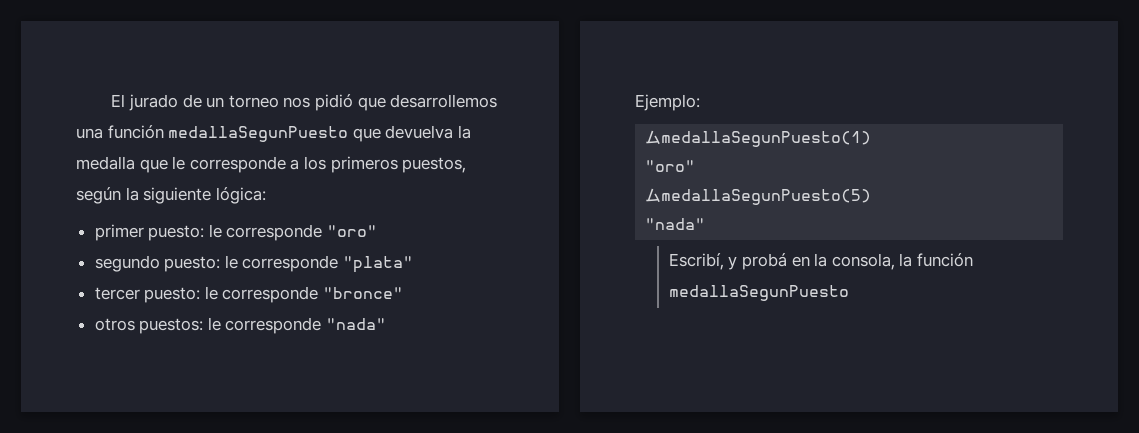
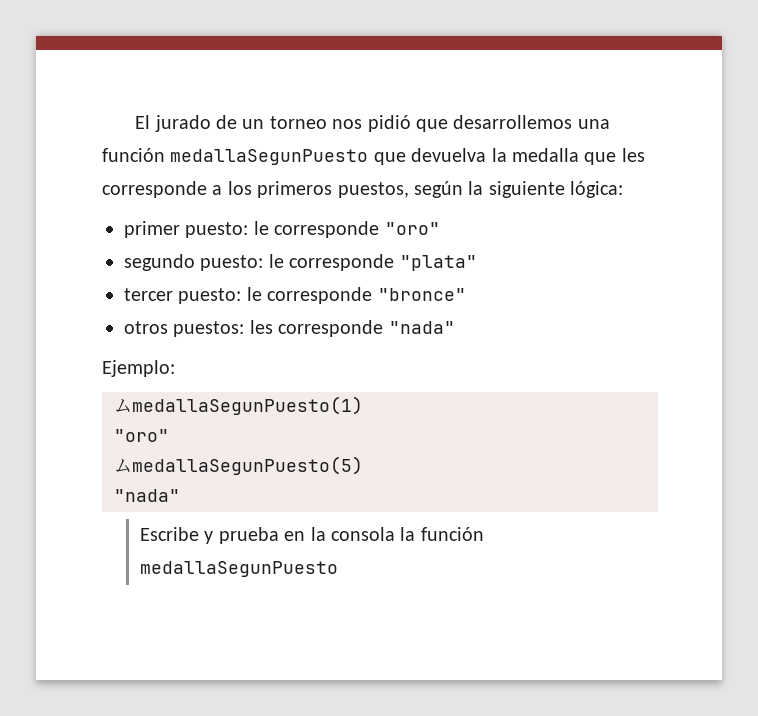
[172,156,186,170] le -> [621,148,645,162] les
[207,317,221,331] le -> [249,320,273,334] les
[668,253,787,270] Escribí, y probá -> [140,527,279,544] Escribe y prueba
[831,253,895,270] consola, -> [331,527,396,541] consola

